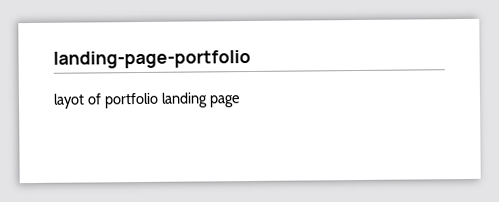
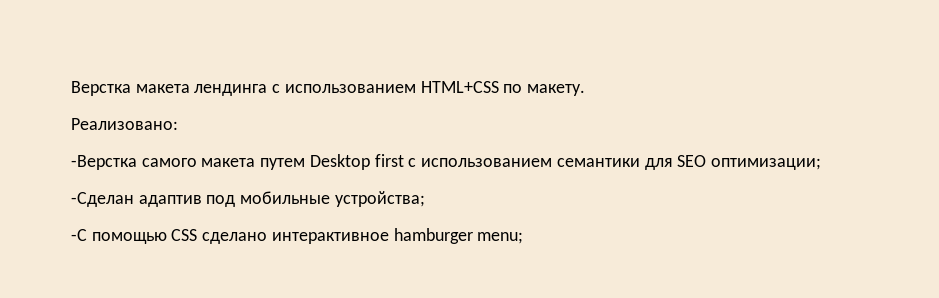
[53,49,251,69] [53,92,240,109] landing-page-portfolio // layot of portfolio landing page -> [71,81,586,96] [71,118,178,130] [71,154,821,170] [71,191,425,207] [71,228,524,244] Верстка макета лендинга с использованием HTML+CSS по макету. // Реализовано: // -Верстка самого макета путем Desktop first с использованием семантики для SEO оптимизации; // -Сделан адаптив под мобильные устройства; // -С помощью CSS сделано интерактивное hamburger menu;

